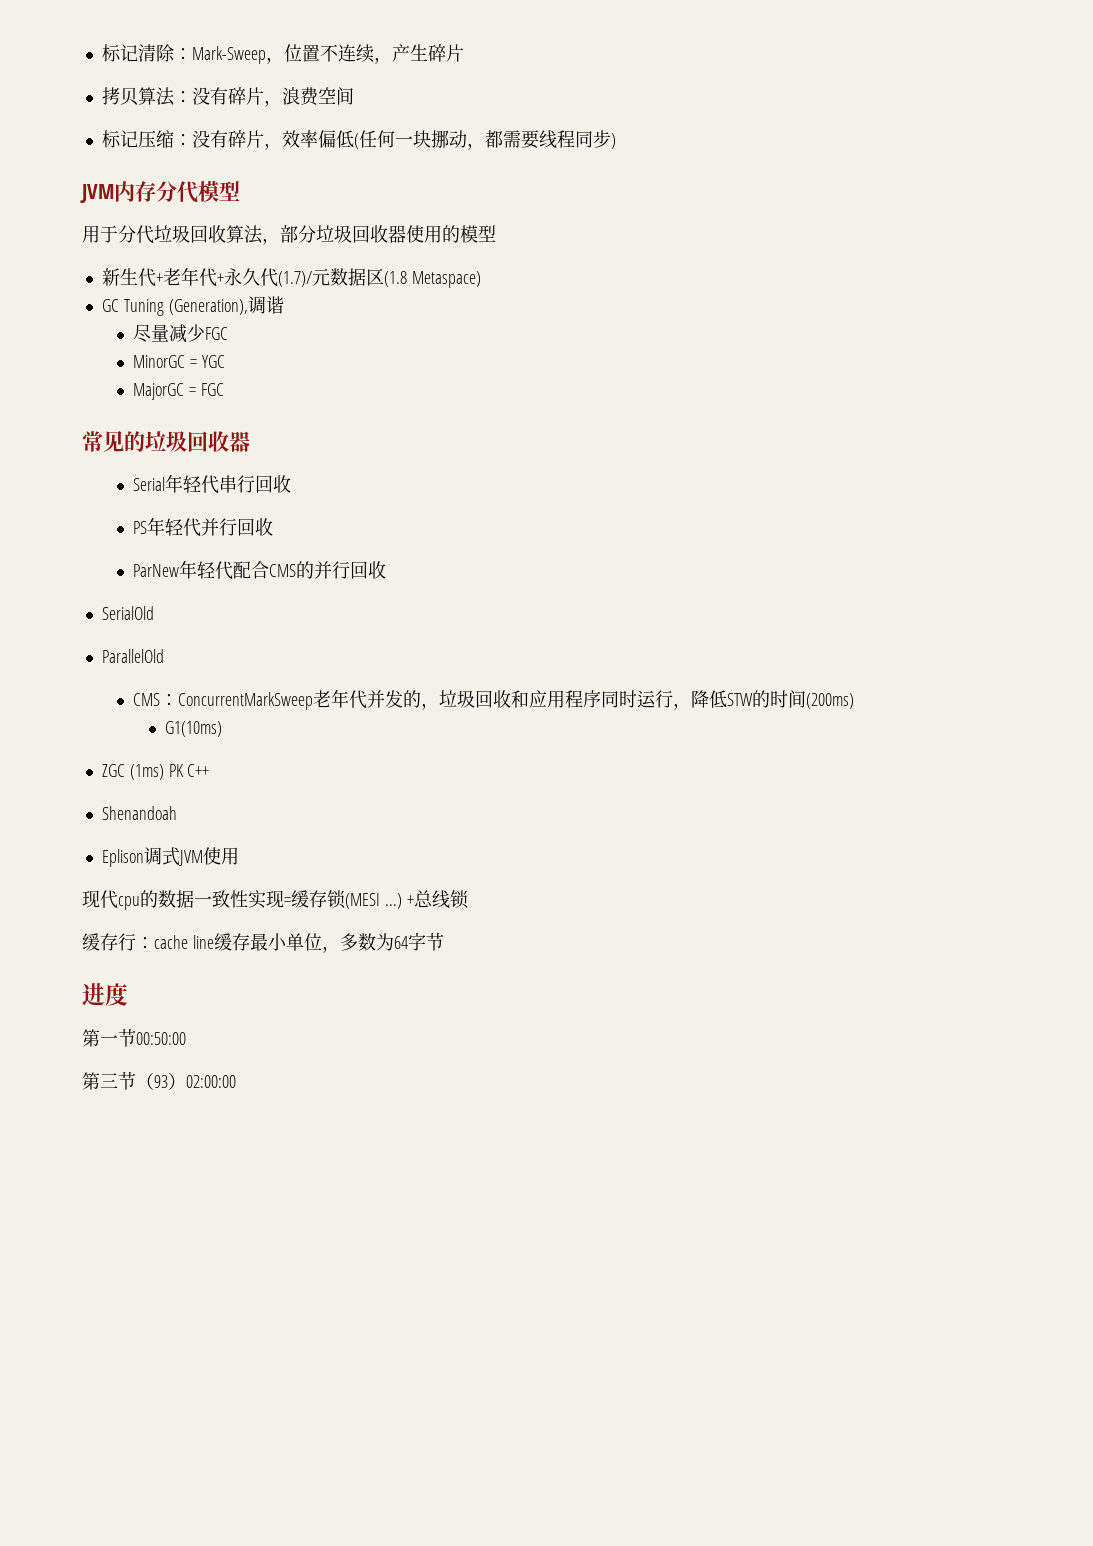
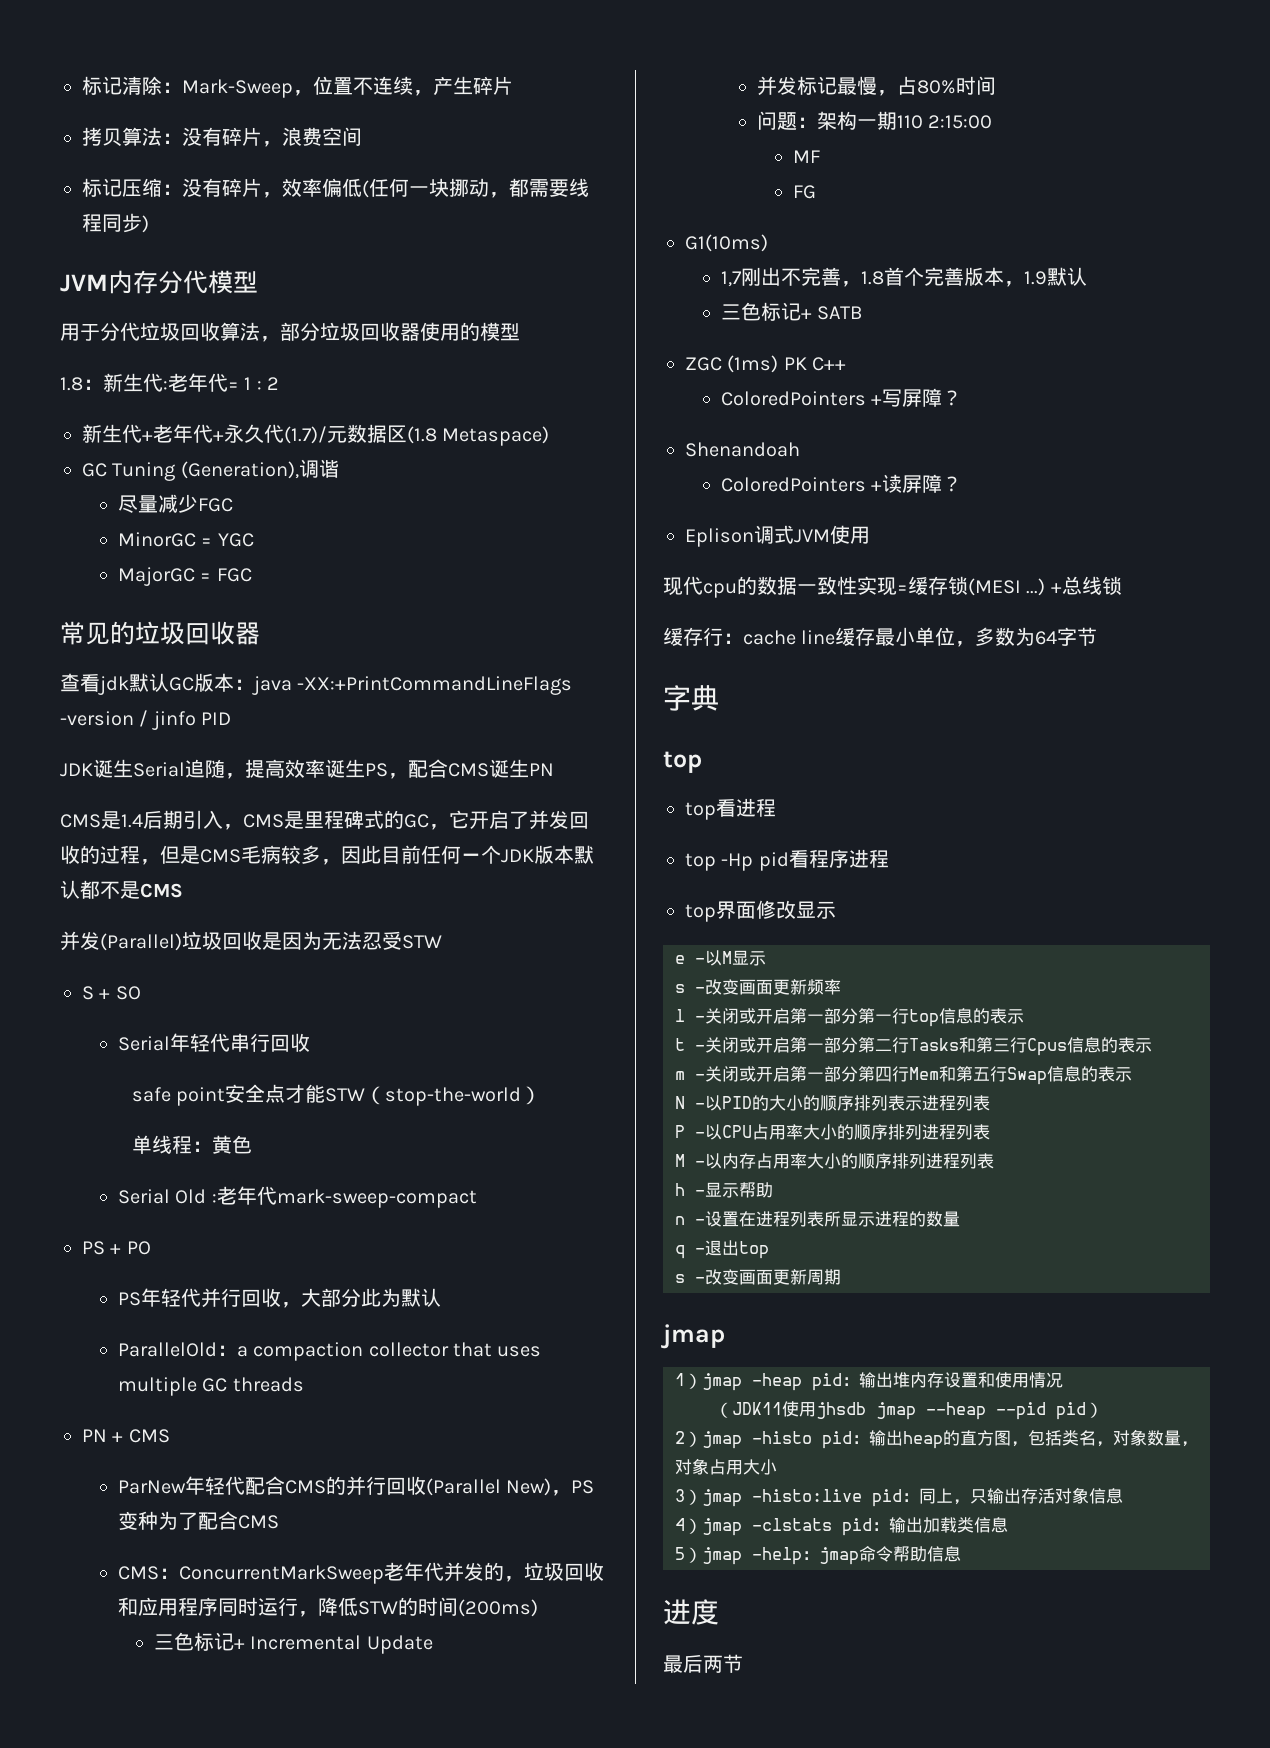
(496, 233) none -> [60,373,280,392] // 1.8：新生代:老年代= 1 : 2
(250, 441) none -> [60,673,573,695] [60,710,232,730] [60,759,554,779] [60,810,589,830] [60,845,594,865] [60,880,183,899] [60,931,442,951] [82,986,141,1000] // 查看jdk默认GC版本：java -XX:+PrintCommandLineFlags -version / jinfo PID // JDK诞生Serial追随，提高效率诞生PS，配合CMS诞生PN // CMS是1.4后期引入，CMS是里程碑式的GC，它开启了并发回收的过程，但是CMS毛病较多，因此目前任何ー个JDK版本默认都不是CMS // 并发(Parallel)垃圾回收是因为无法忍受STW // S + SO
(292, 484) none -> [131,1084,542,1106] [131,1135,252,1154] [117,1186,477,1208] [82,1241,151,1255] // safe point安全点才能STW（stop-the-world） // 单线程：黄色 // Serial Old :老年代mark-sweep-compact // PS + PO
(274, 527) none -> [280,1288,441,1308] [117,1342,542,1361] [117,1377,304,1396] [82,1429,170,1443] ，大部分此为默认 // ParallelOld：a compaction collector that uses multiple GC threads // PN + CMS
[101,606,154,620] [101,649,164,663] // SerialOld // ParallelOld -> [425,1478,595,1496] [117,1511,279,1530] (Parallel New)，PS变种为了配合CMS
[165,721,223,737] [101,764,210,780] [101,806,177,820] G1(10ms) // ZGC (1ms) PK C++ // Shenandoah -> [153,1632,433,1654] [756,76,996,96] [756,111,993,130] [792,150,820,163] [792,185,816,199] [685,234,768,252] [720,267,1087,287] [720,302,863,321] [685,355,847,373] [720,388,963,407] [685,442,800,457] [720,474,963,493] 三色标记+ Incremental Update // 并发标记最慢，占80%时间 // 问题：架构一期110 2:15:00 // MF // FG // G1(10ms) // 1,7刚出不完善，1.8首个完善版本，1.9默认 // 三色标记+ SATB // ZGC (1ms) PK C++ // ColoredPointers +写屏障？ // Shenandoah // ColoredPointers +读屏障？
[82,983,128,1006] [82,1029,186,1047] [82,1072,236,1090] 进度 // 第一节00:50:00 // 第三节（93）02:00:00 -> [663,685,719,711] [663,751,702,773] [685,798,776,820] [685,849,889,871] [685,900,836,922] [675,950,766,966] [675,979,841,995] [675,1008,1024,1027] [675,1037,1152,1056] [675,1066,1132,1085] [675,1095,990,1111] [675,1124,990,1140] [675,1153,994,1169] [675,1182,773,1198] [675,1211,960,1227] [675,1240,769,1259] [675,1269,841,1285] [661,1324,725,1349] [675,1372,1063,1391] [715,1401,1103,1420] [675,1429,1198,1449] [675,1458,777,1475] [675,1487,1123,1507] [675,1517,1008,1536] [675,1546,961,1565] [663,1599,719,1625] [663,1654,743,1673] 字典 // top // top看进程 // top -Hp pid看程序进程 // top界面修改显示 // e -以M显示 // s –改变画面更新频率 // l –关闭或开启第一部分第一行top信息的表示 // t –关闭或开启第一部分第二行Tasks和第三行Cpus信息的表示 // m –关闭或开启第一部分第四行Mem和第五行Swap信息的表示 // N –以PID的大小的顺序排列表示进程列表 // P –以CPU占用率大小的顺序排列进程列表 // M –以内存占用率大小的顺序排列进程列表 // h –显示帮助 // n –设置在进程列表所显示进程的数量 // q –退出top // s –改变画面更新周期 // jmap // 1）jmap -heap pid：输出堆内存设置和使用情况 // （JDK11使用jhsdb jmap --heap --pid pid） // 2）jmap -histo pid：输出heap的直方图，包括类名，对象数量，对象占用大小 // 3）jmap -histo:live pid：同上，只输出存活对象信息 // 4）jmap -clstats pid：输出加载类信息 // 5）jmap -help：jmap命令帮助信息 // 进度 // 最后两节

